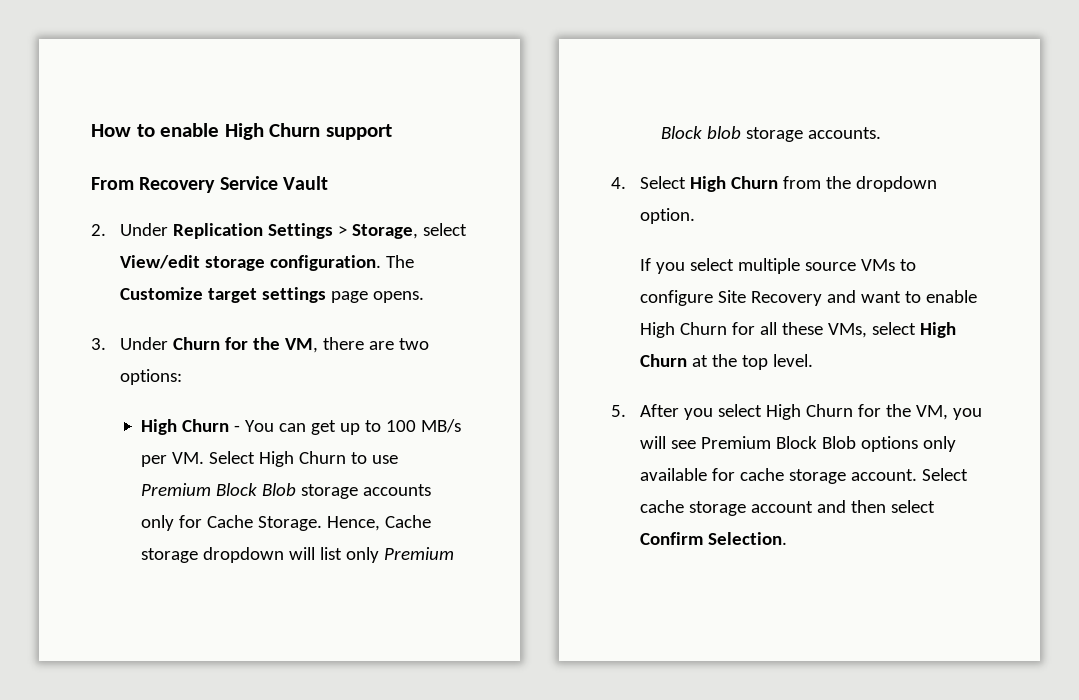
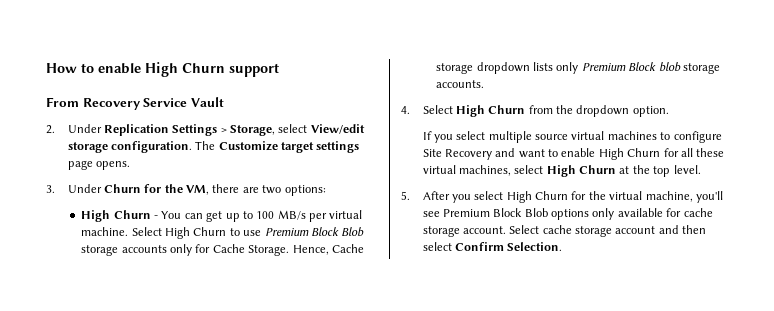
[171,452,204,464] VM. -> [329,210,363,219] [81,227,129,236] virtual machine.
[288,547,342,560] will list -> [533,62,554,71] lists
[861,259,896,271] VMs -> [571,131,657,140] virtual machines
[828,323,868,338] VMs, -> [422,165,511,176] virtual machines,
[916,405,983,420] [640,436,667,449] VM, you will -> [609,191,723,203] virtual machine, you'll

